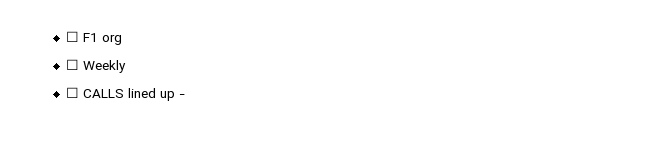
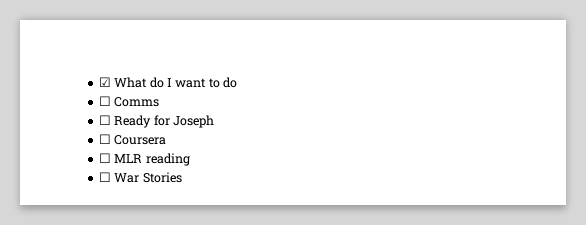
[65,31,122,45] [65,59,126,73] [65,87,185,101] ☐ F1 org // ☐ Weekly // ☐ CALLS lined up - -> [98,77,237,88] [98,96,160,107] [98,115,214,128] [98,134,167,145] [98,153,190,166] [98,172,182,183] ☑ What do I want to do // ☐ Comms // ☐ Ready for Joseph // ☐ Coursera // ☐ MLR reading // ☐ War Stories

